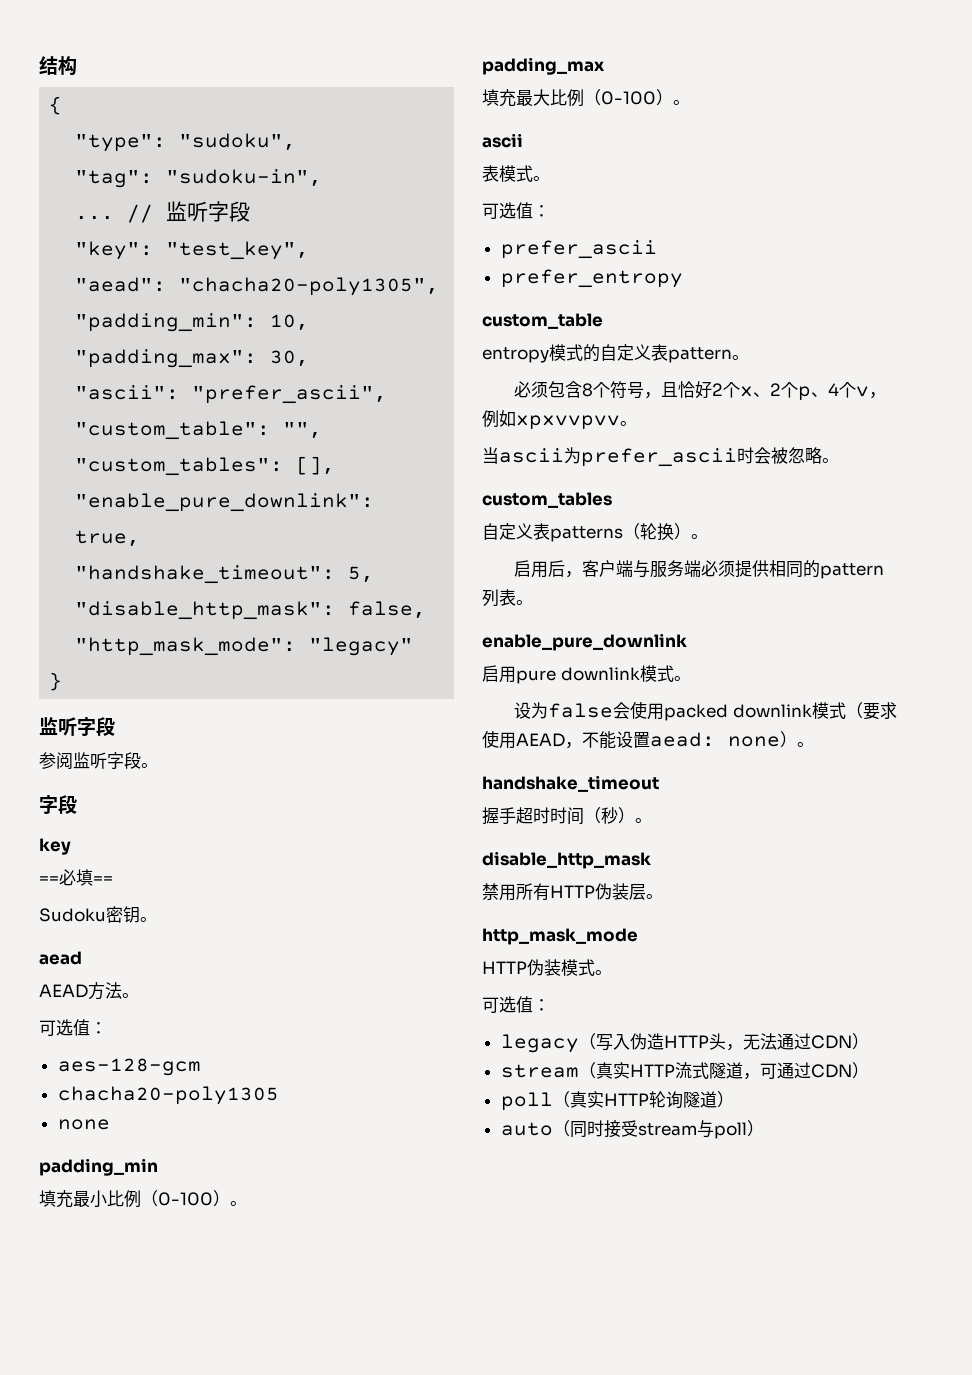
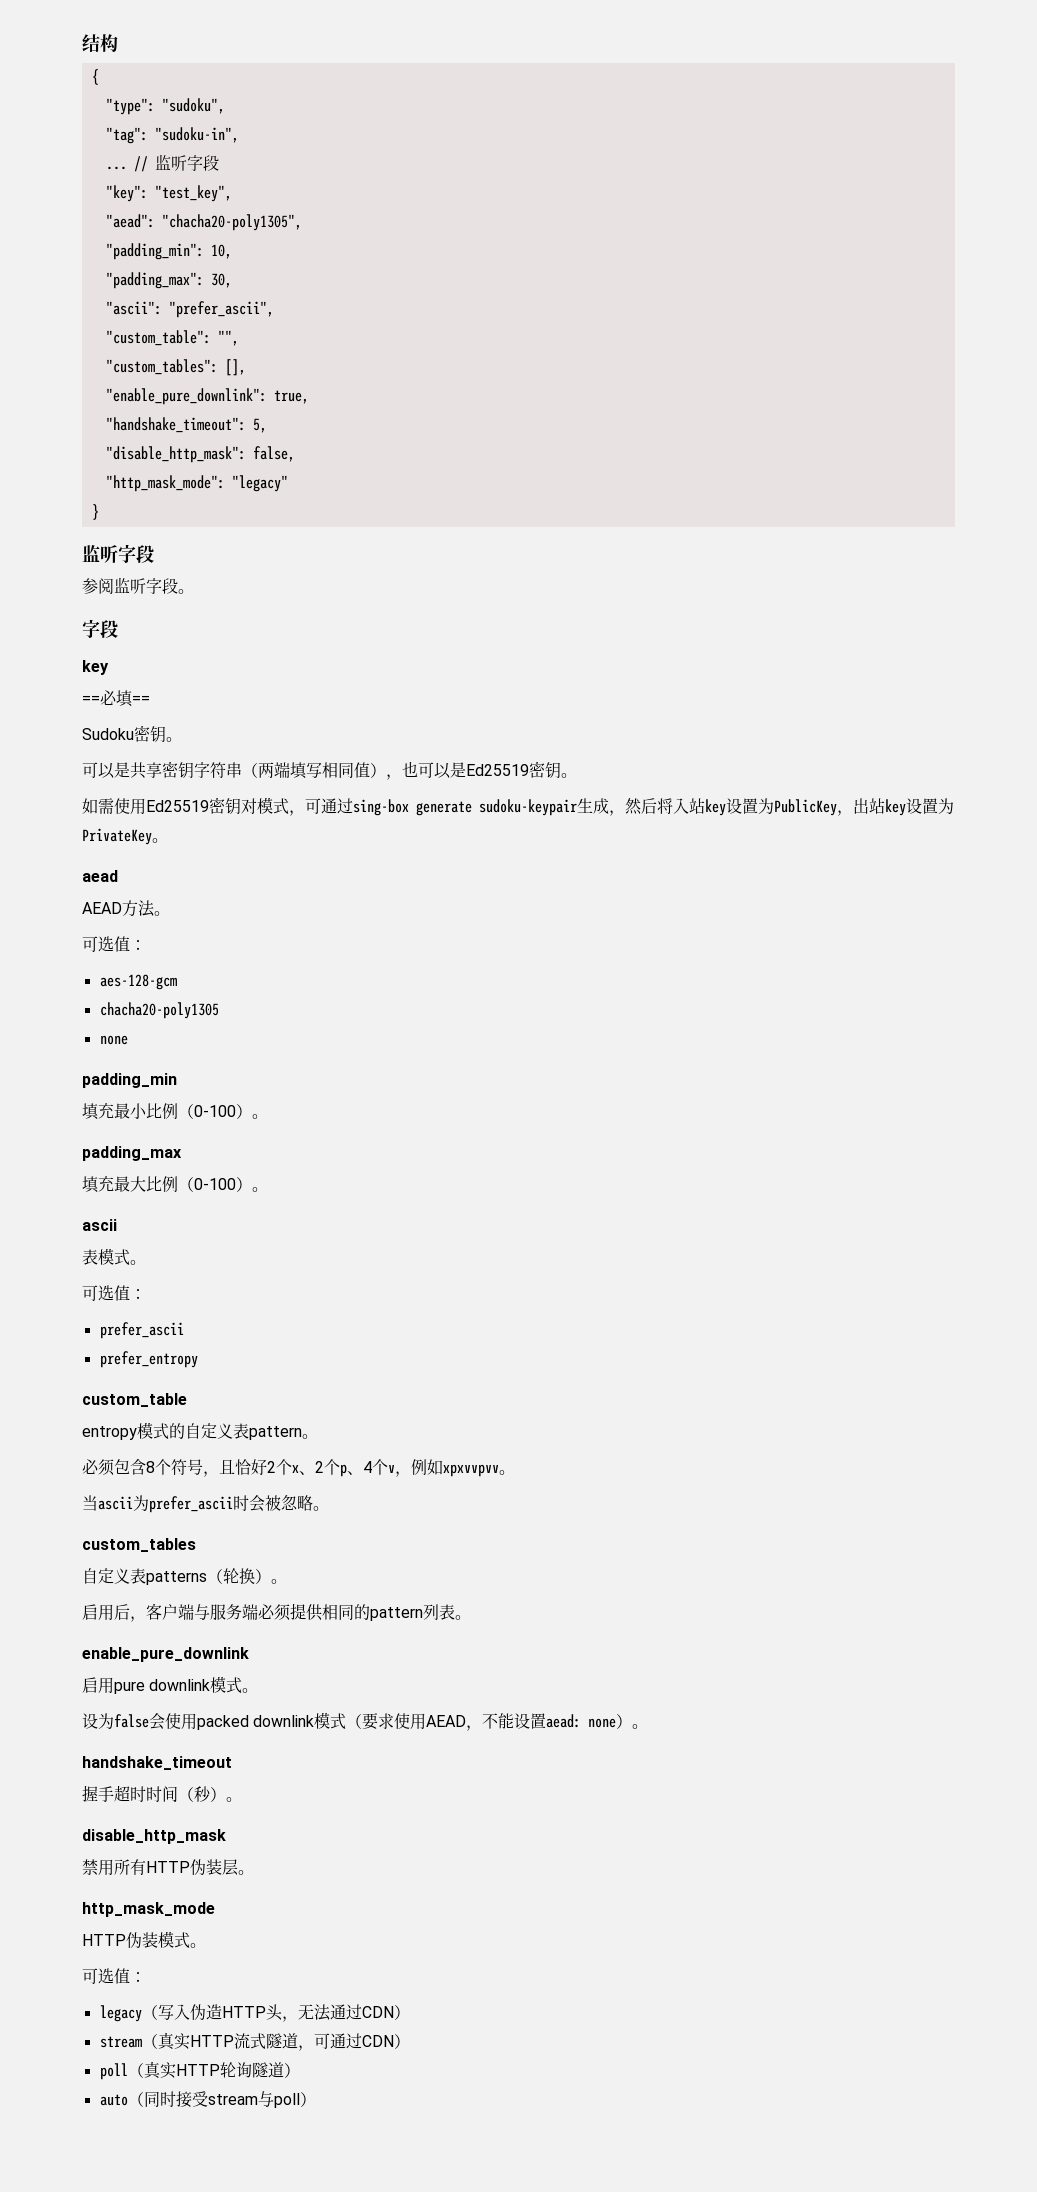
(157, 919) none -> [82,761,577,780] [82,797,954,816] [82,828,168,845] // 可以是共享密钥字符串（两端填写相同值），也可以是Ed25519密钥。 // 如需使用Ed25519密钥对模式，可通过sing-box generate sudoku-keypair生成，然后将入站key设置为PublicKey，出站key设置为PrivateKey。

